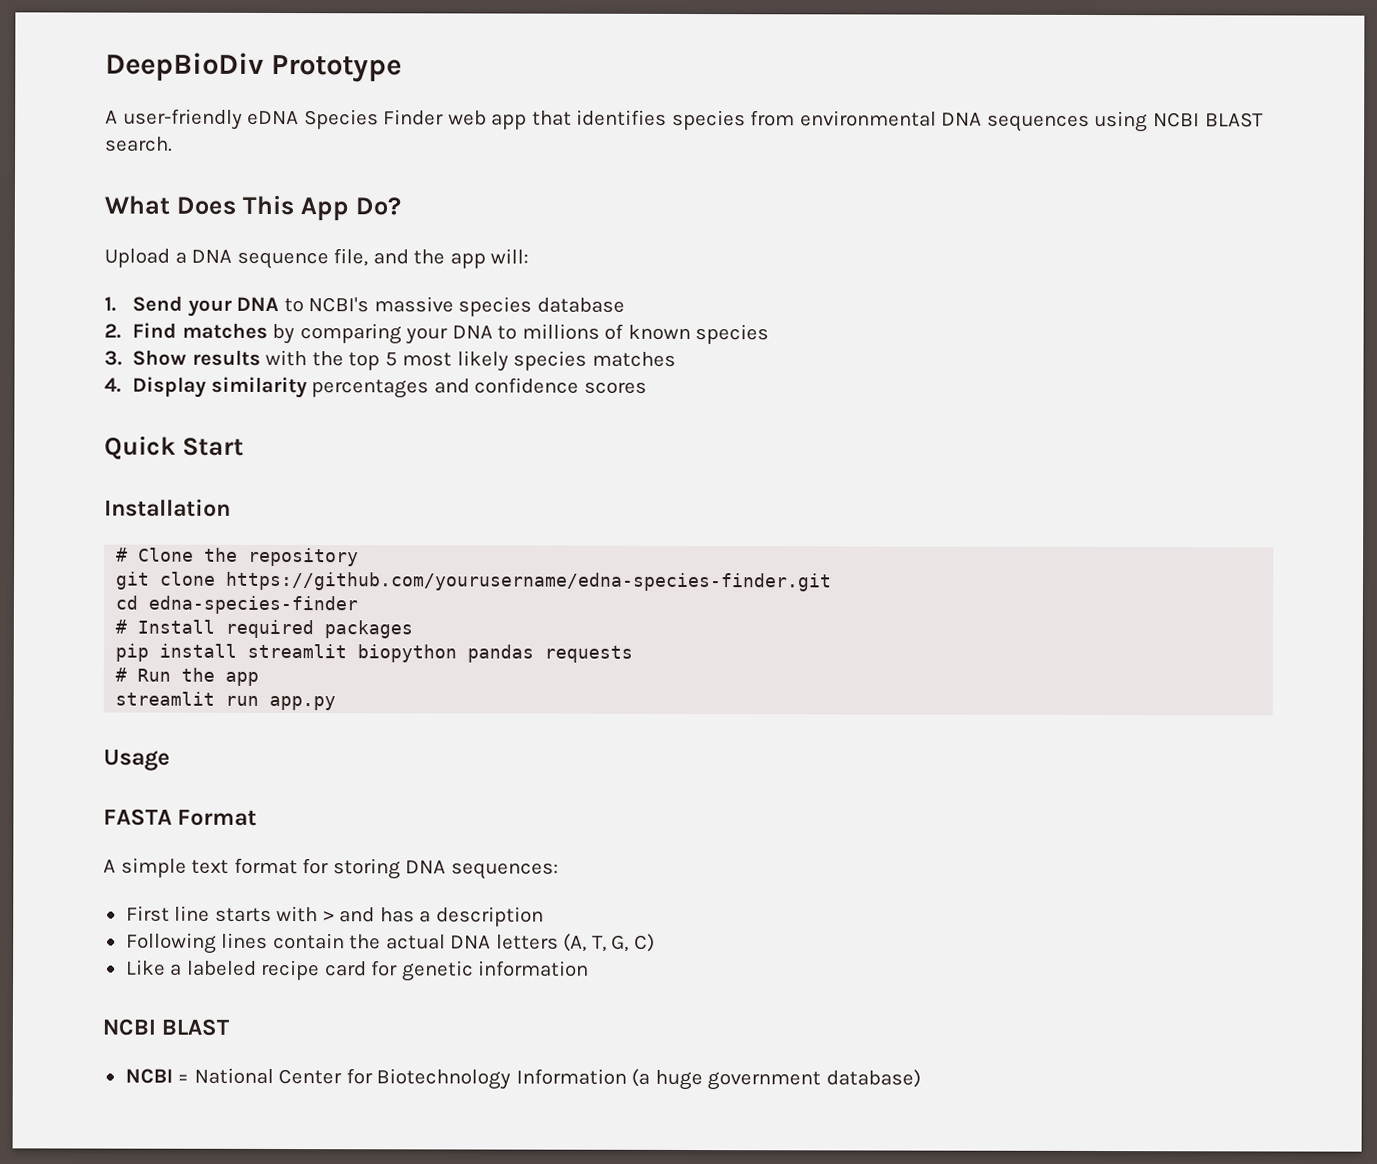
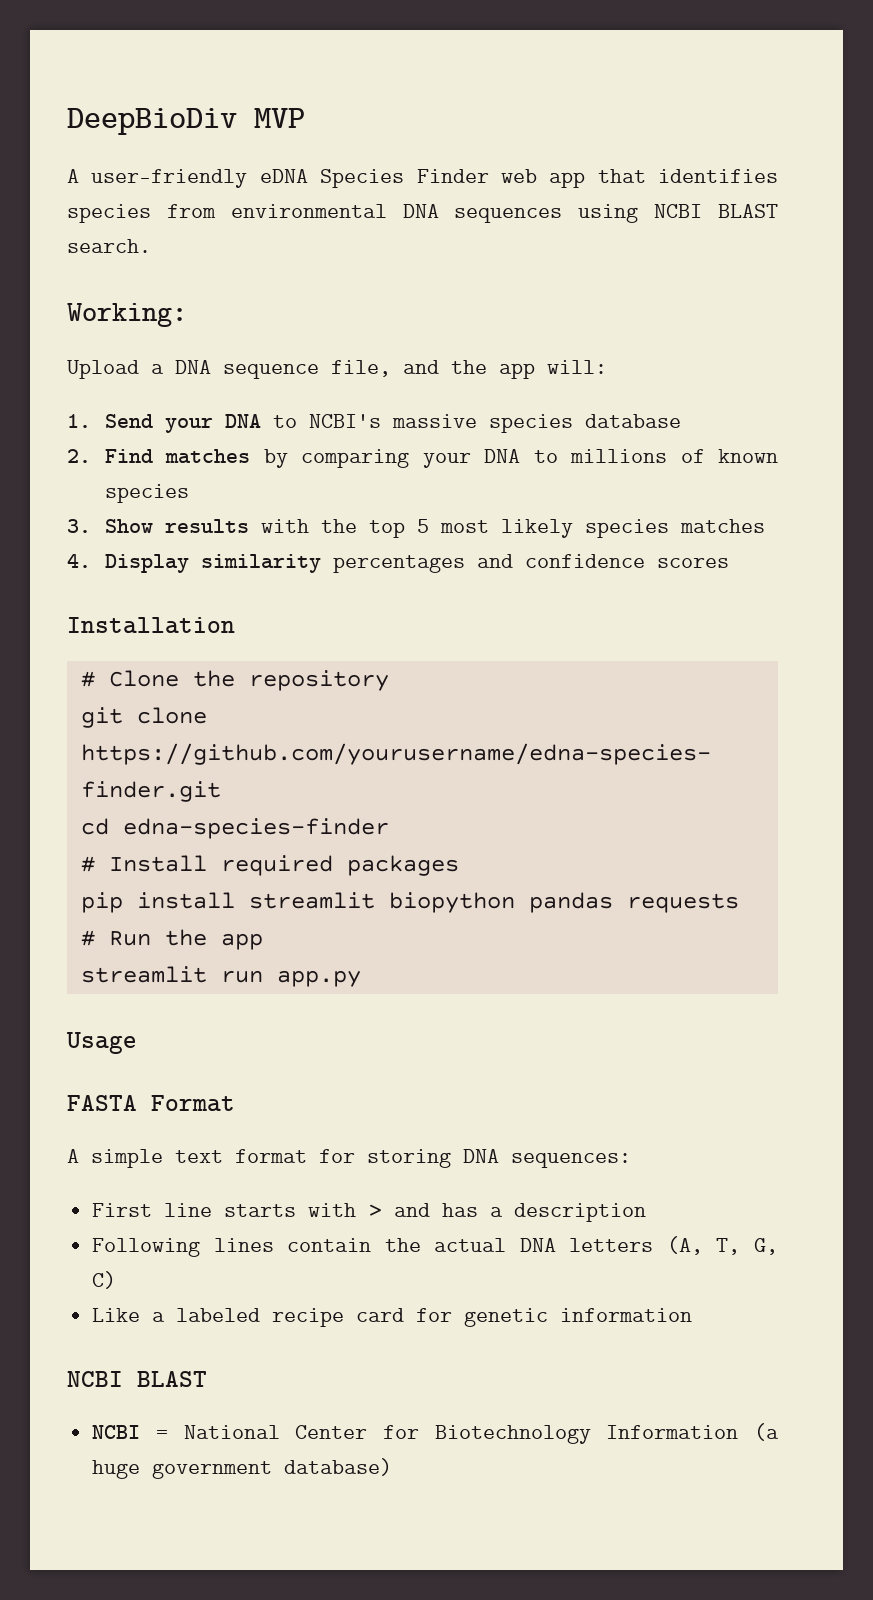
[270,54,402,83] Prototype -> [254,108,305,128] MVP
[104,194,401,222] What Does This App Do? -> [67,303,187,327] Working:
[104,435,244,460] // Quick Start -> (729, 563) none

